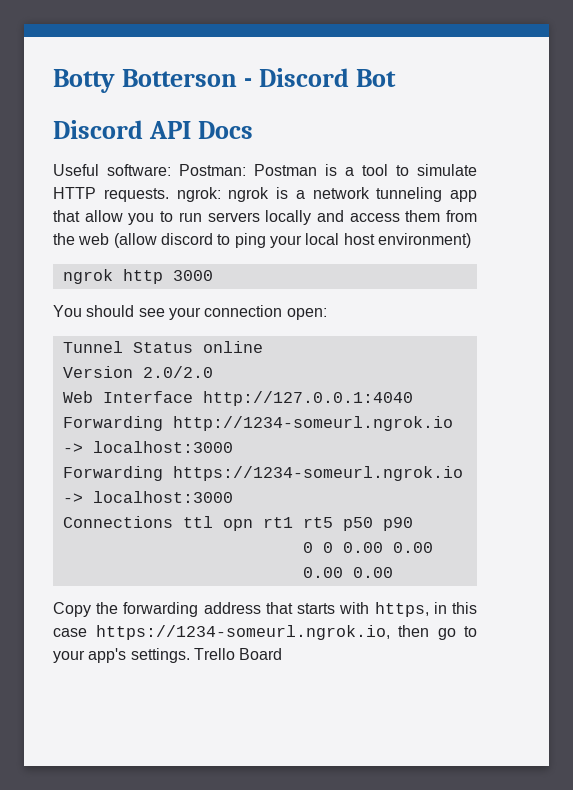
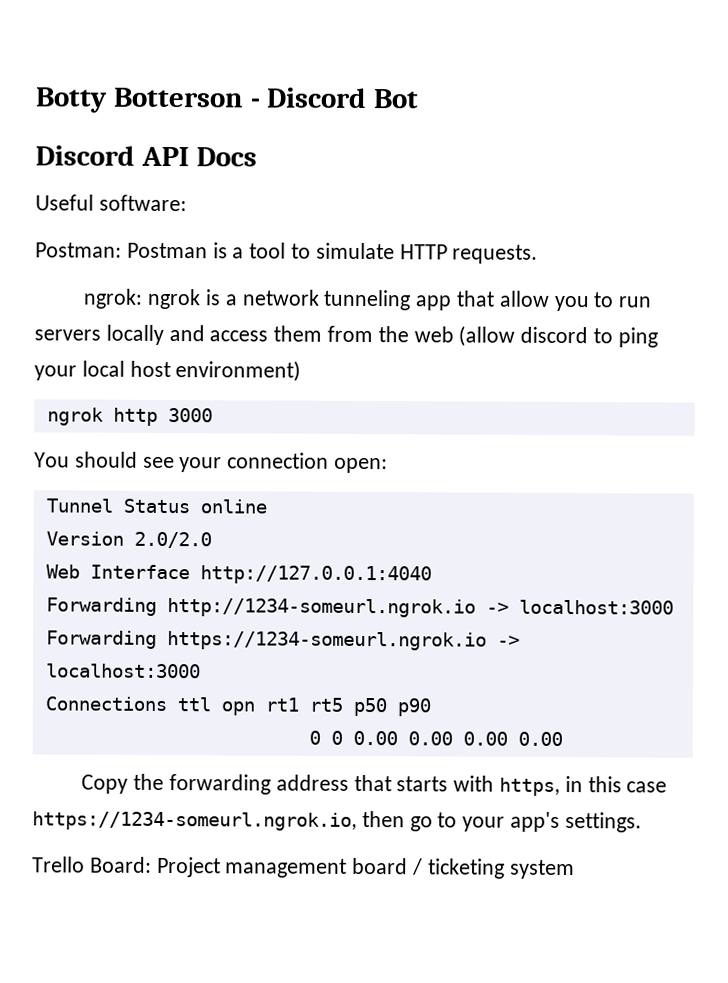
(171, 170) none -> (187, 203) //
(169, 195) none -> (539, 254) //
[193,648,283,660] Trello Board -> [32,856,575,880] // Trello Board: Project management board / ticketing system

